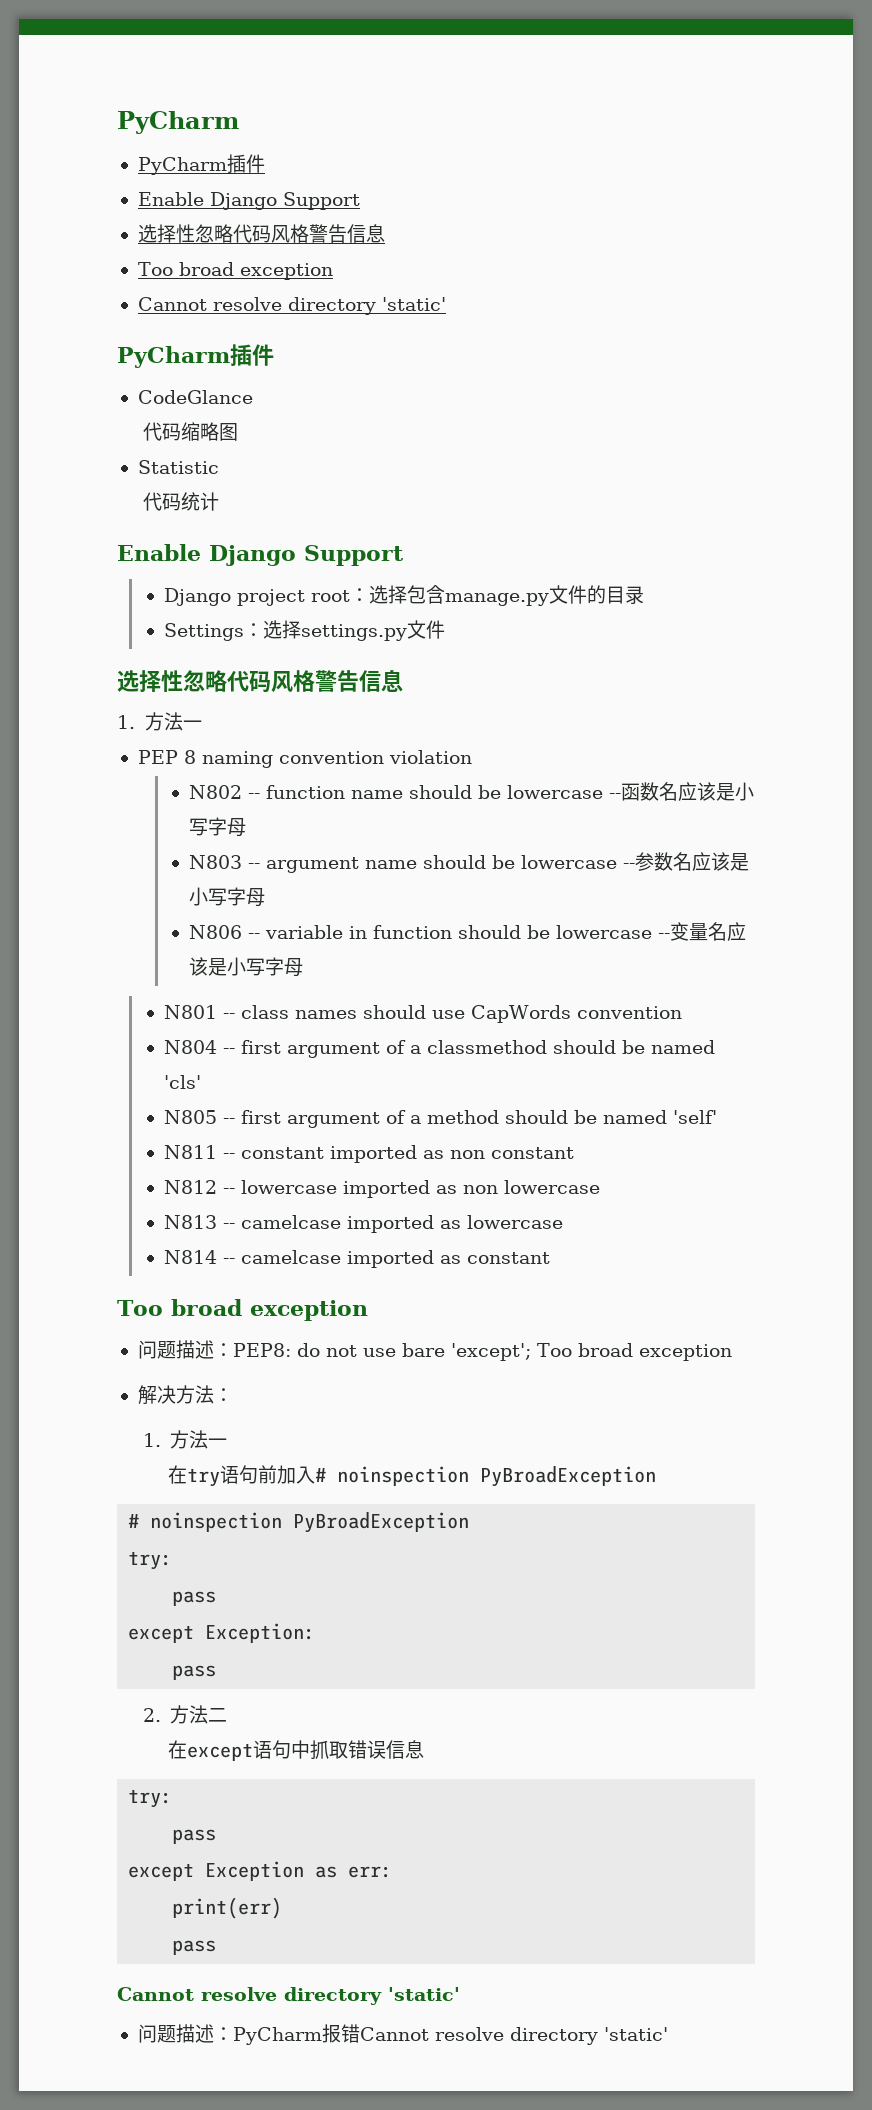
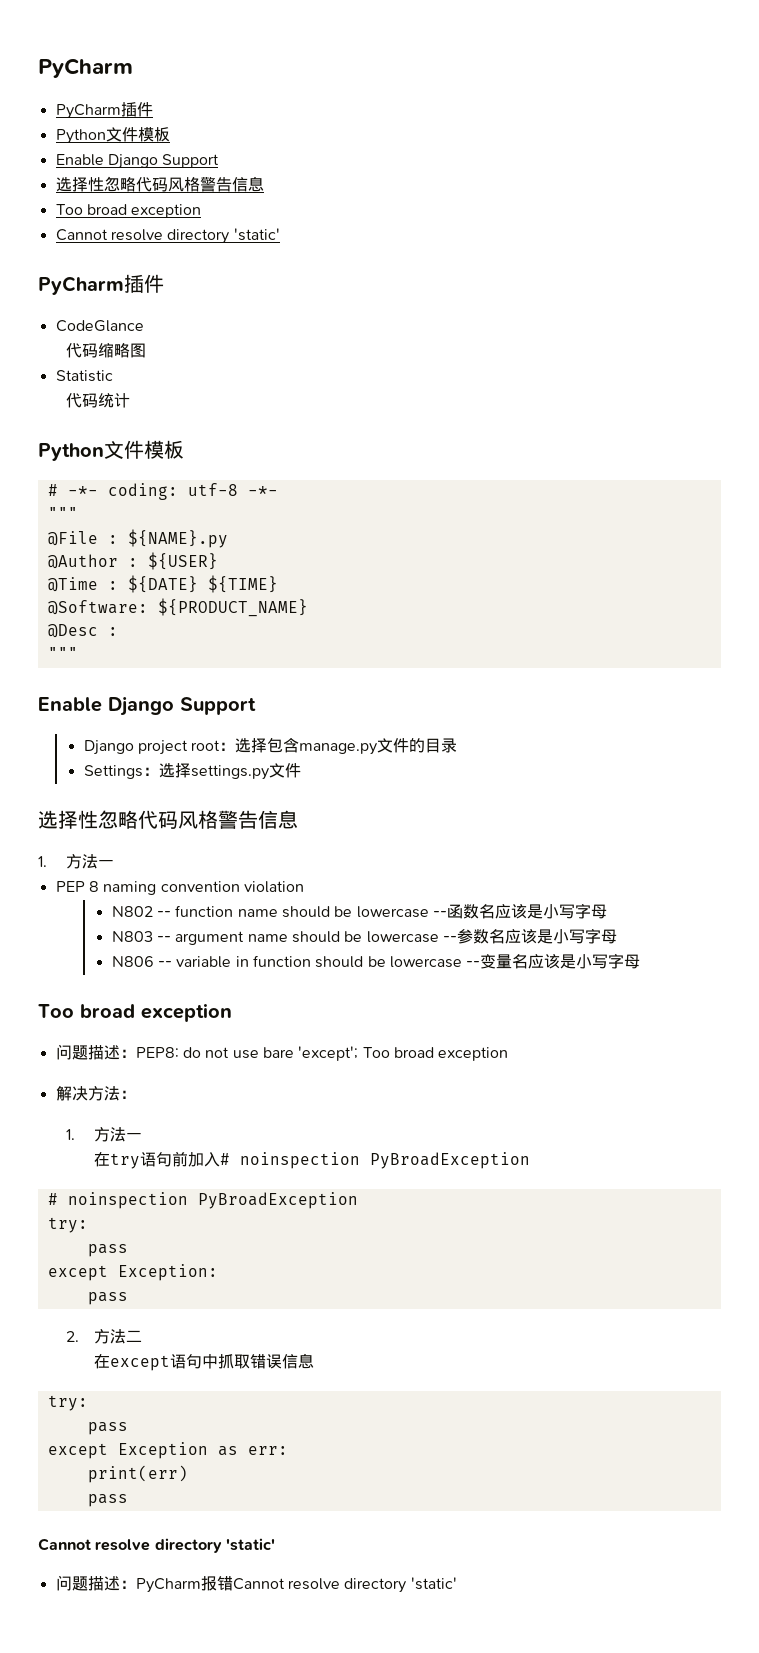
(265, 163) none -> [55,127,170,144] // Python文件模板
(219, 501) none -> [38,440,184,461] [47,483,278,500] [47,507,78,520] [47,529,228,548] [47,552,218,570] [47,575,278,593] [47,598,308,617] [47,624,118,638] [47,647,78,660] // Python文件模板 // # -*- coding: utf-8 -*- // """ // @File : ${NAME}.py // @Author : ${USER} // @Time : ${DATE} ${TIME} // @Software: ${PRODUCT_NAME} // @Desc : // """
[163,1005,682,1023] [163,1040,715,1058] [163,1075,201,1089] [163,1110,717,1128] [163,1145,574,1163] [163,1180,600,1198] [163,1215,563,1233] [163,1250,550,1268] // N801 -- class names should use CapWords convention // N804 -- first argument of a classmethod should be named 'cls' // N805 -- first argument of a method should be named 'self' // N811 -- constant imported as non constant // N812 -- lowercase imported as non lowercase // N813 -- camelcase imported as lowercase // N814 -- camelcase imported as constant -> (641, 961) none

